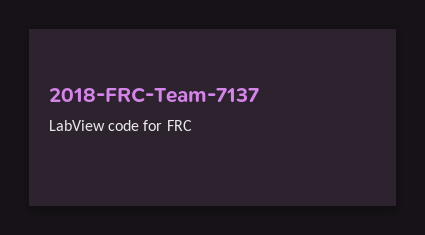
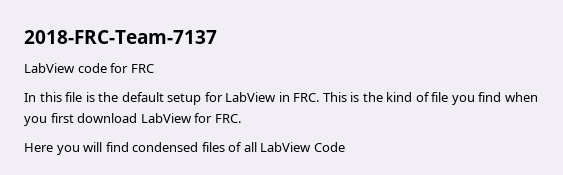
(192, 125) none -> [24,92,538,105] [24,113,241,126] [24,142,345,155] // In this file is the default setup for LabView in FRC. This is the kind of file you find when you first download LabView for FRC. // Here you will find condensed files of all LabView Code

